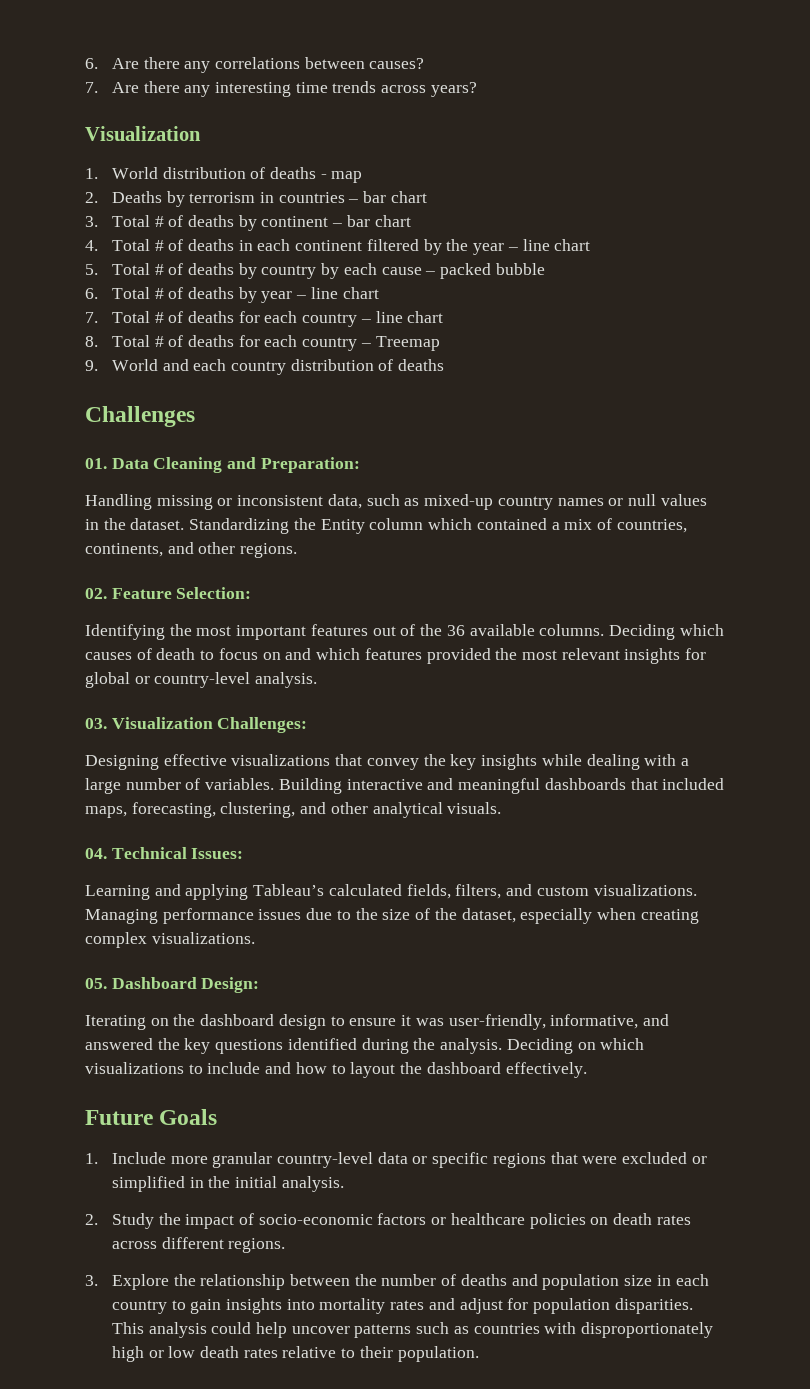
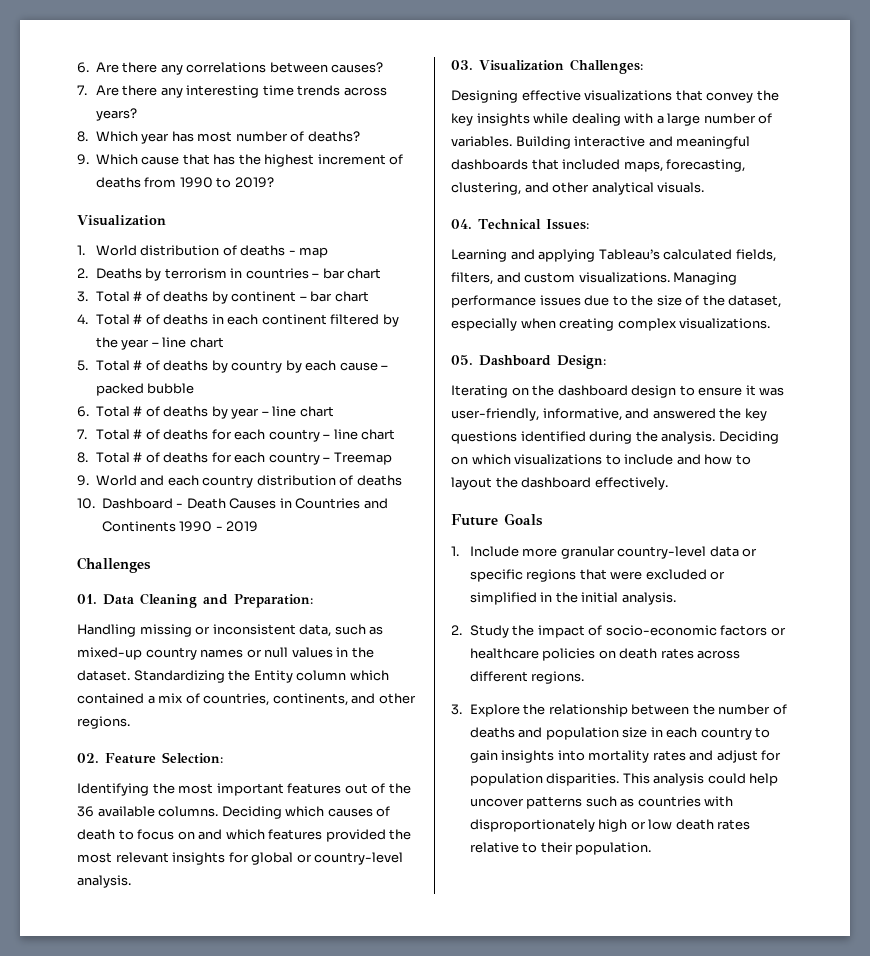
(477, 89) none -> [77,131,360,144] [77,154,404,167] [95,177,274,188] // 8. Which year has most number of deaths? // 9. Which cause that has the highest increment of deaths from 1990 to 2019?
(445, 365) none -> [77,498,388,509] [101,521,259,532] // 10. Dashboard - Death Causes in Countries and Continents 1990 - 2019

